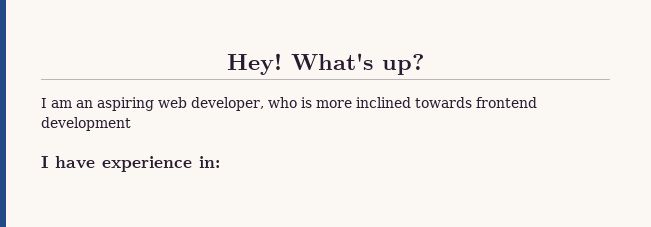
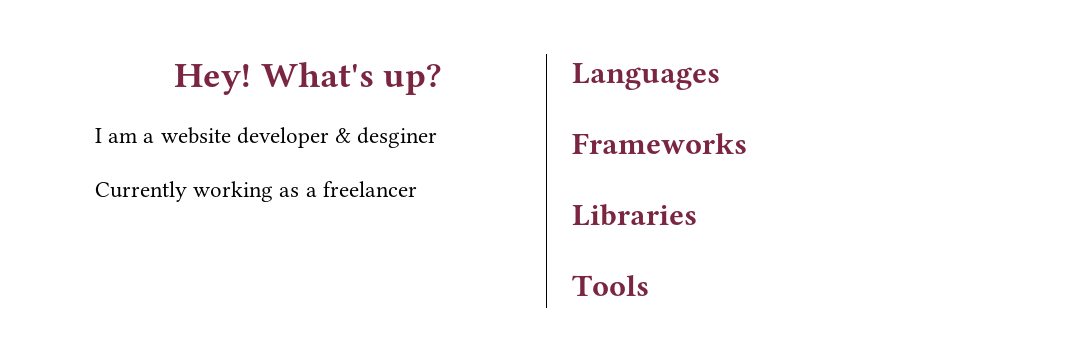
[76,97,537,111] [41,117,131,131] [41,156,220,172] an aspiring web developer, who is more inclined towards frontend development // I have experience in: -> [143,127,438,148] [95,181,417,202] [572,63,720,90] [572,133,747,154] [572,204,697,226] [572,275,649,296] a website developer & desginer // Currently working as a freelancer // Languages // Frameworks // Libraries // Tools

